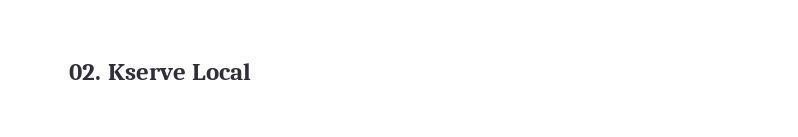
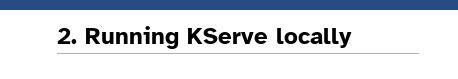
[69,63,252,80] 02. Kserve Local -> [57,26,352,49] 2. Running KServe locally

